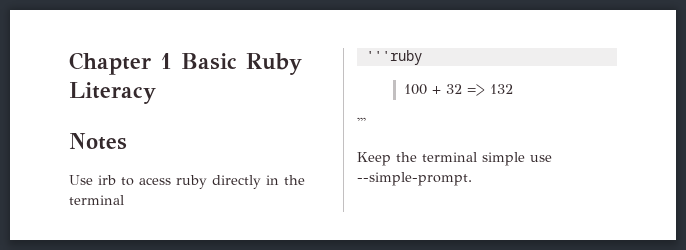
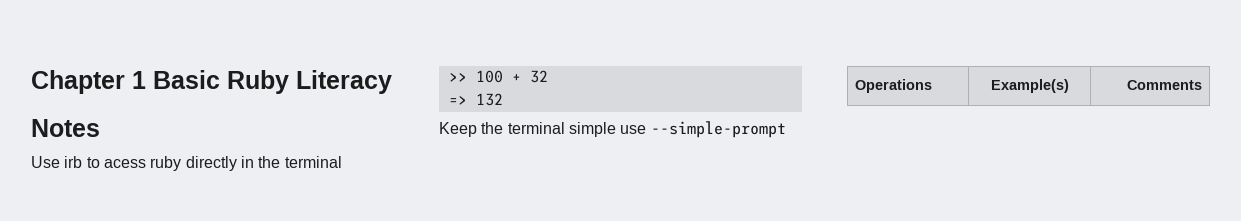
[365,50,422,65] '''ruby // -> [448,73,467,82] >>
(462, 89) none -> (548, 76) //
[357,117,366,128] // ''' -> (503, 99) none
[357,172,472,186] --simple-prompt. -> [650,121,786,138] [855,79,933,93] [990,79,1069,93] [1126,80,1202,90] --simple-prompt // Operations | Example(s) | Comments

